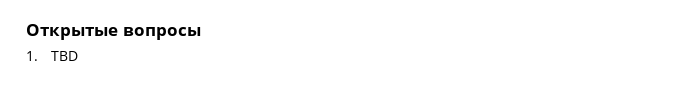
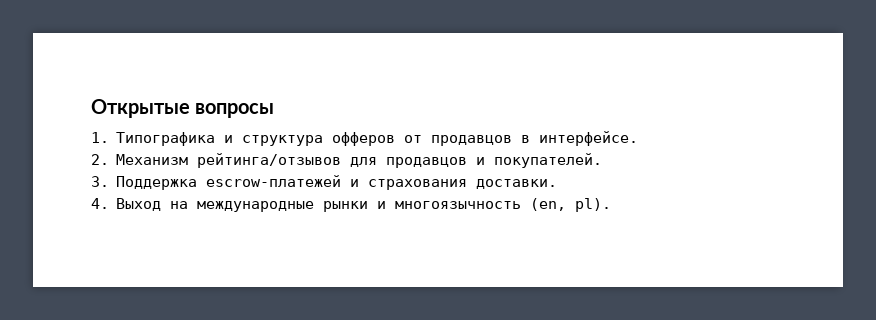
[50,51,78,61] TBD -> [116,131,639,146] [91,153,603,168] [91,175,558,190] [91,198,612,212] Типографика и структура офферов от продавцов в интерфейсе. // 2. Механизм рейтинга/отзывов для продавцов и покупателей. // 3. Поддержка escrow-платежей и страхования доставки. // 4. Выход на международные рынки и многоязычность (en, pl).

